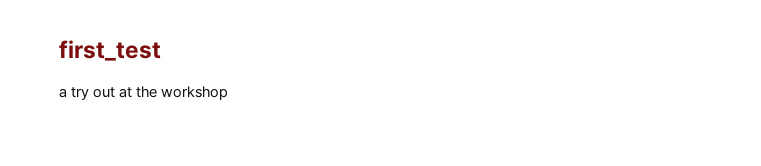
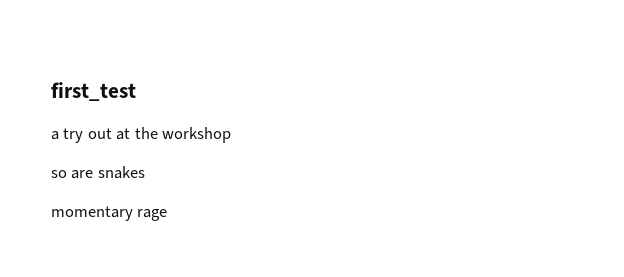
(229, 93) none -> [51,166,145,179] [51,206,168,221] // so are snakes // momentary rage

